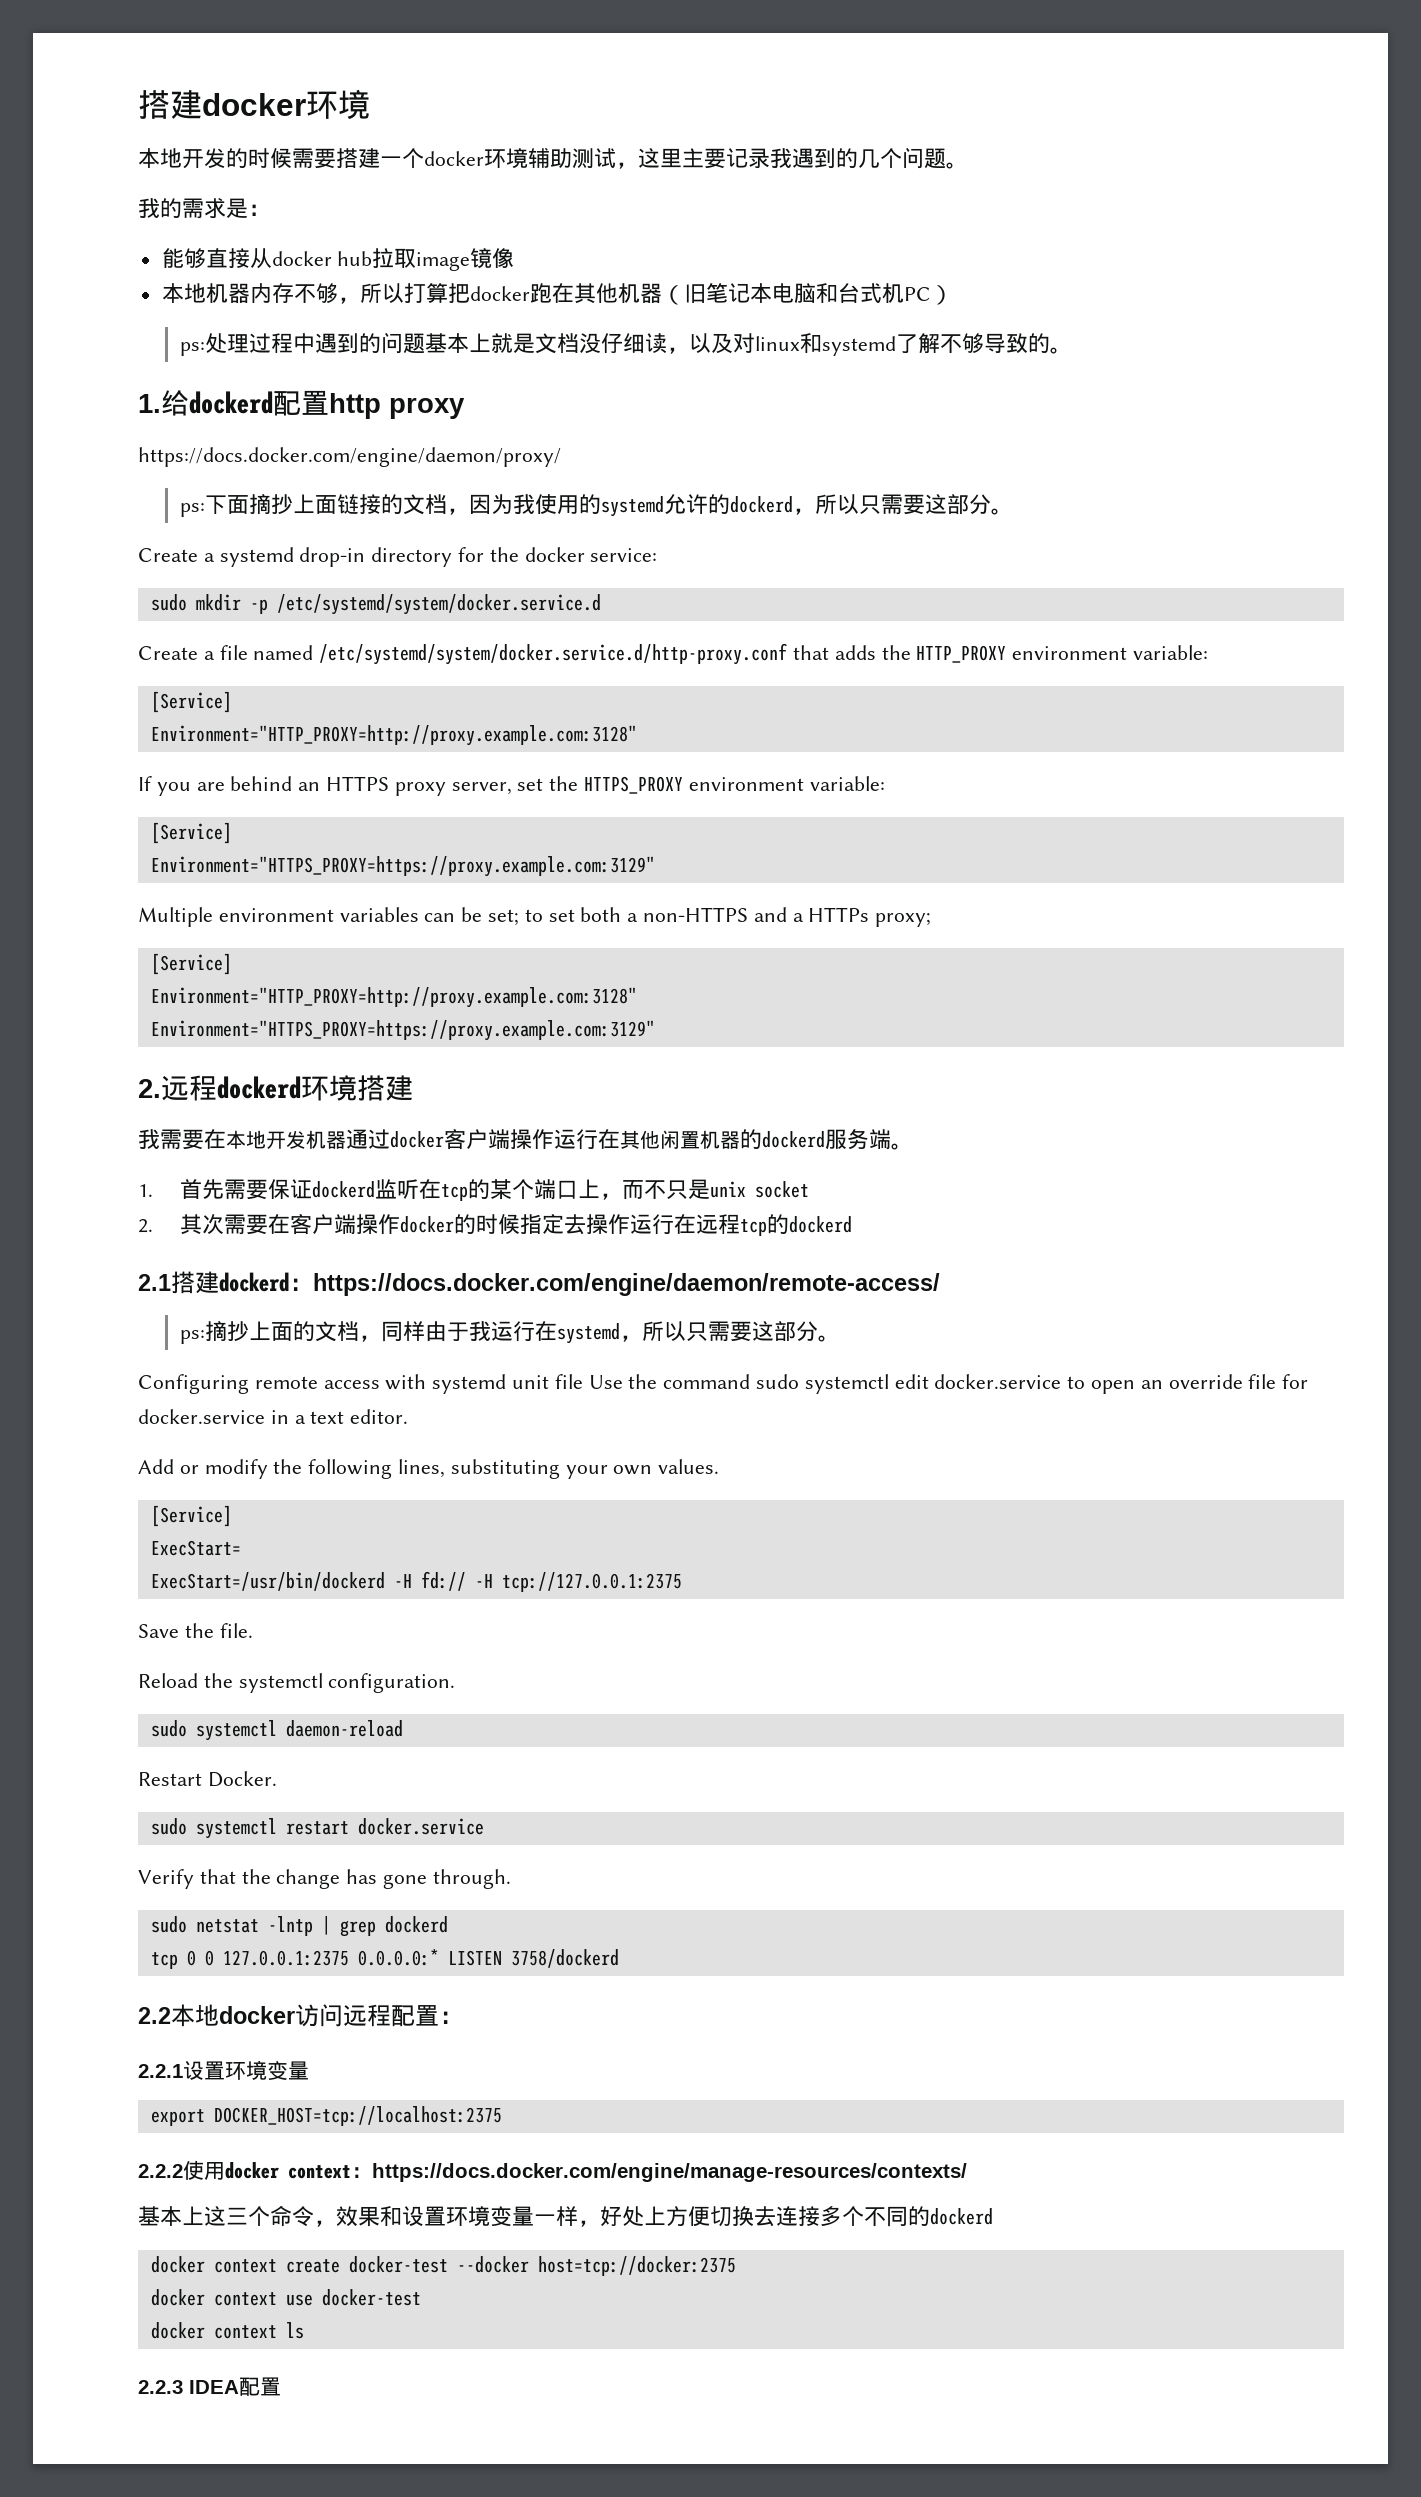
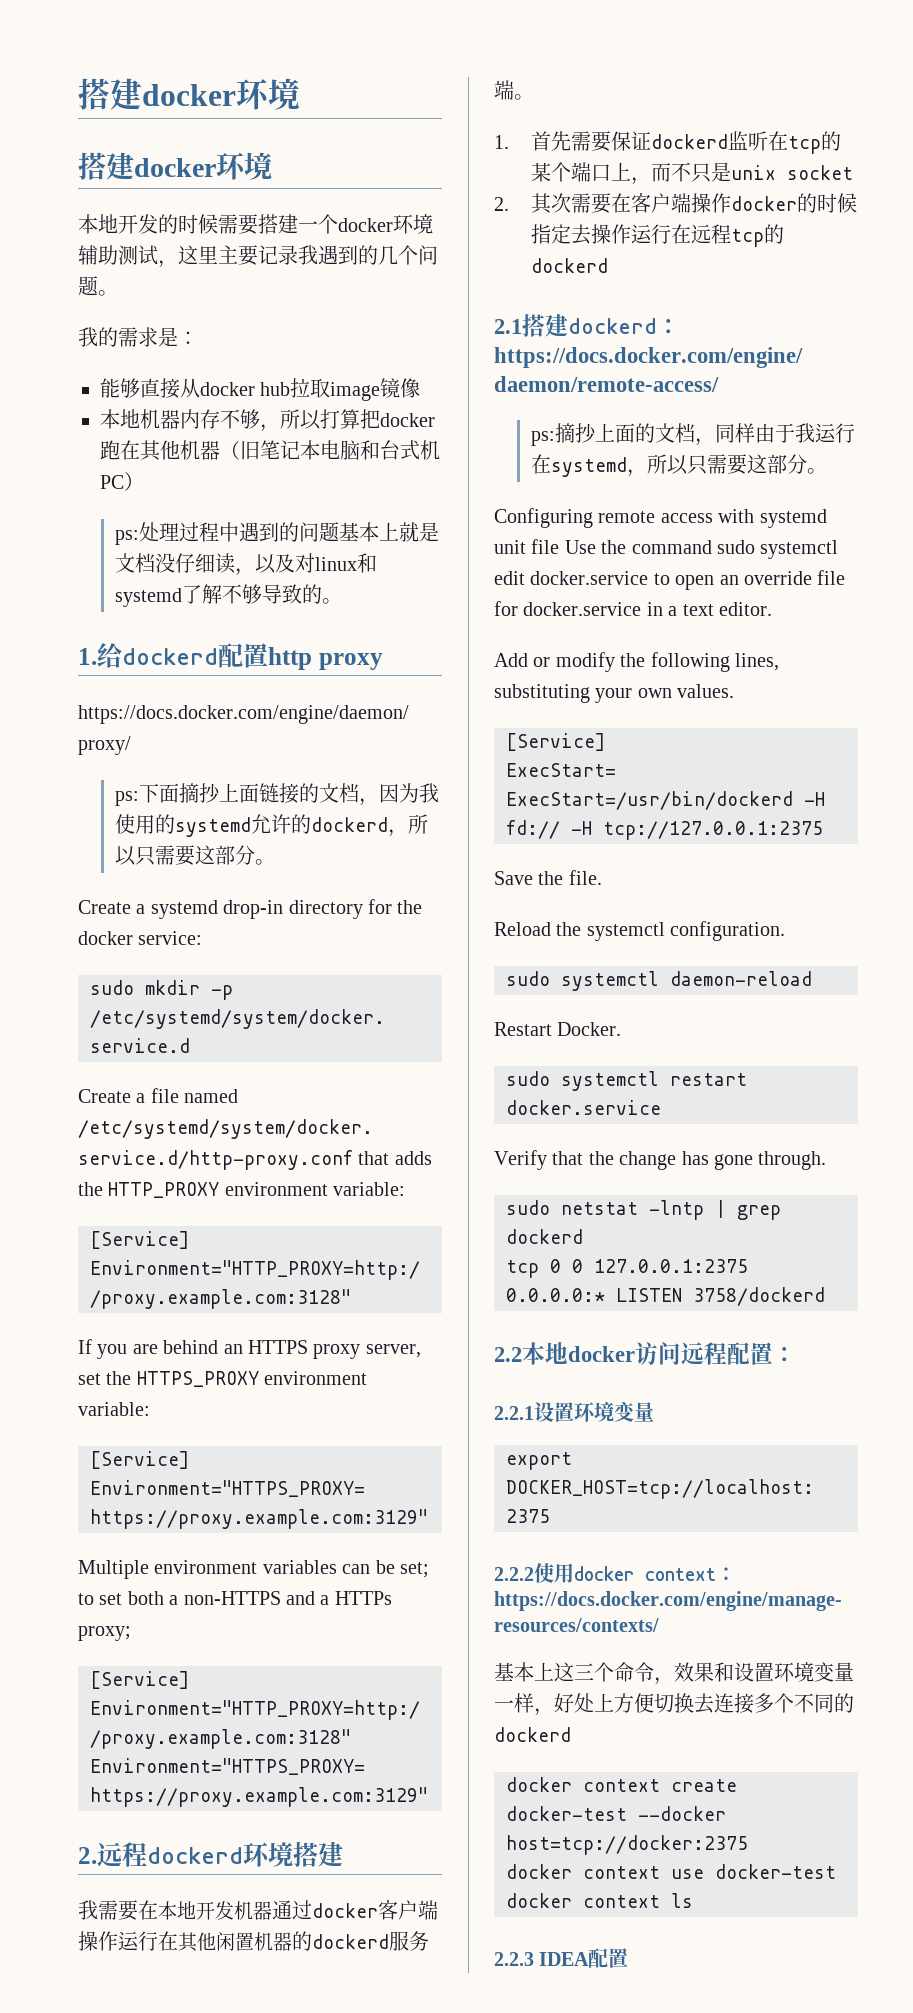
[138,89,370,119] 搭建docker环境 -> [78,78,300,110] [78,152,272,180] 搭建docker环境 // 搭建docker环境

